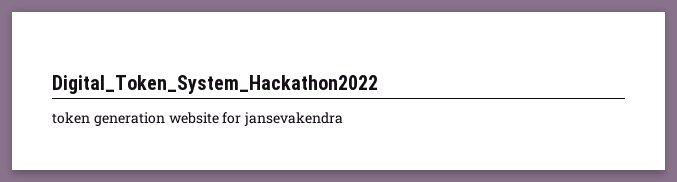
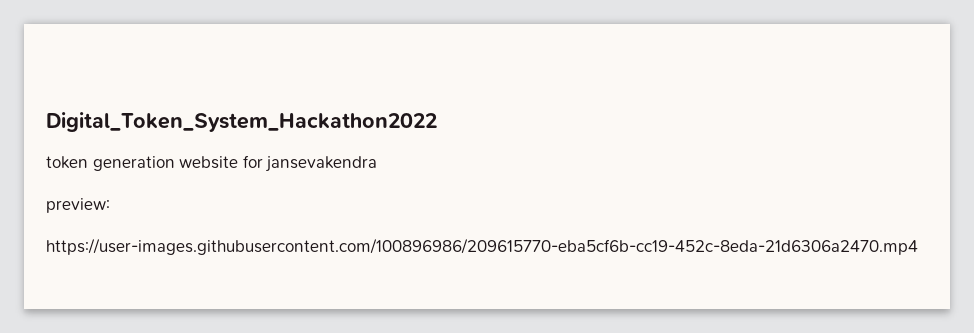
(344, 119) none -> [46,198,110,213] [46,238,918,255] // preview: // https://user-images.githubusercontent.com/100896986/209615770-eba5cf6b-cc19-452c-8eda-21d6306a2470.mp4

